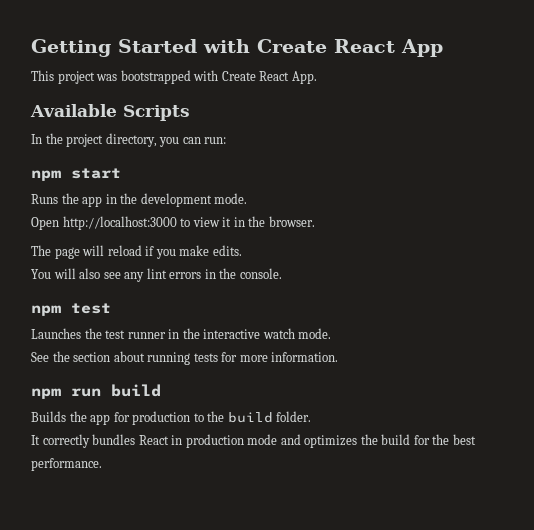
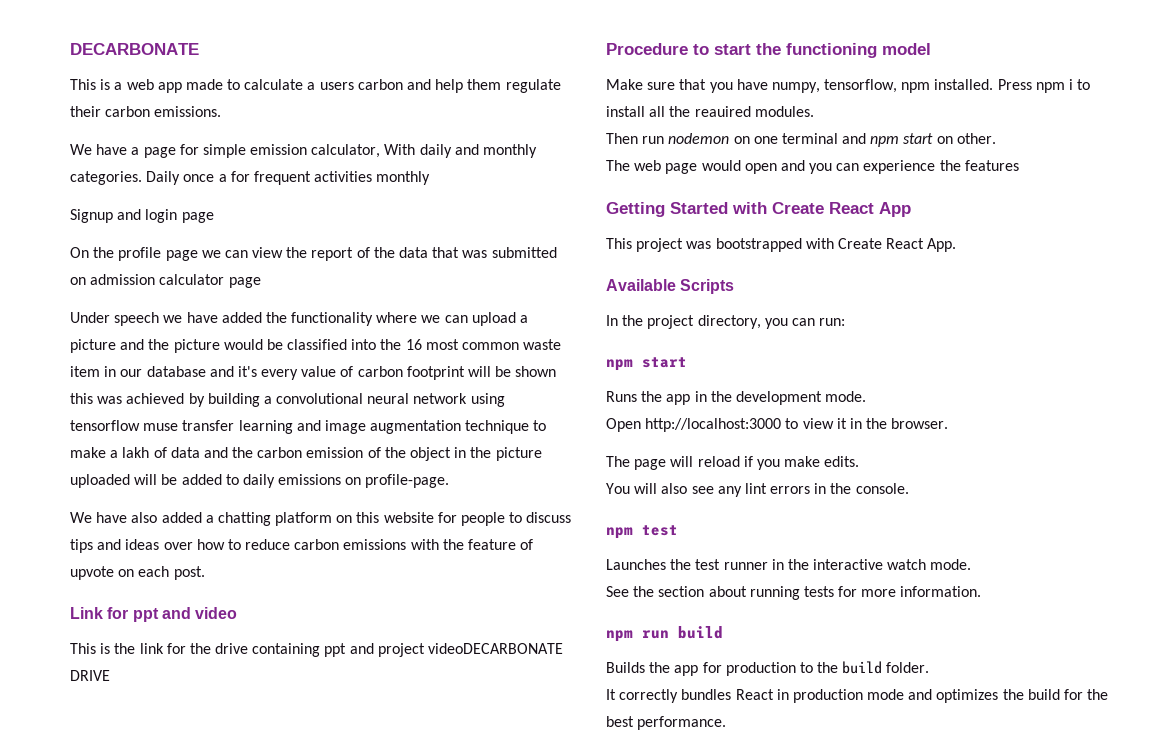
(31, 48) none -> [70,43,199,55] [70,79,561,93] [70,106,222,117] [70,144,538,158] [70,171,431,185] [70,209,214,223] [70,247,557,261] [70,274,261,288] [70,312,529,326] [70,339,562,353] [70,366,557,380] [70,393,505,407] [70,420,547,434] [70,447,542,461] [70,474,450,488] [70,512,572,526] [70,539,534,553] [70,566,205,580] [70,607,238,622] [70,643,564,657] [70,670,110,681] [606,43,931,58] [606,79,1091,93] [606,106,814,117] [606,133,996,147] [606,160,1019,174] DECARBONATE // This is a web app made to calculate a users carbon and help them regulate their carbon emissions. // We have a page for simple emission calculator, With daily and monthly categories. Daily once a for frequent activities monthly // Signup and login page // On the profile page we can view the report of the data that was submitted on admission calculator page // Under speech we have added the functionality where we can upload a picture and the picture would be classified into the 16 most common waste item in our database and it's every value of carbon footprint will be shown this was achieved by building a convolutional neural network using tensorflow muse transfer learning and image augmentation technique to make a lakh of data and the carbon emission of the object in the picture uploaded will be added to daily emissions on profile-page. // We have also added a chatting platform on this website for people to discuss tips and ideas over how to reduce carbon emissions with the feature of upvote on each post. // Link for ppt and video // This is the link for the drive containing ppt and project videoDECARBONATE DRIVE // Procedure to start the functioning model // Make sure that you have numpy, tensorflow, npm installed. Press npm i to install all the reauired modules. // Then run nodemon on one terminal and npm start on other. // The web page would open and you can experience the features //

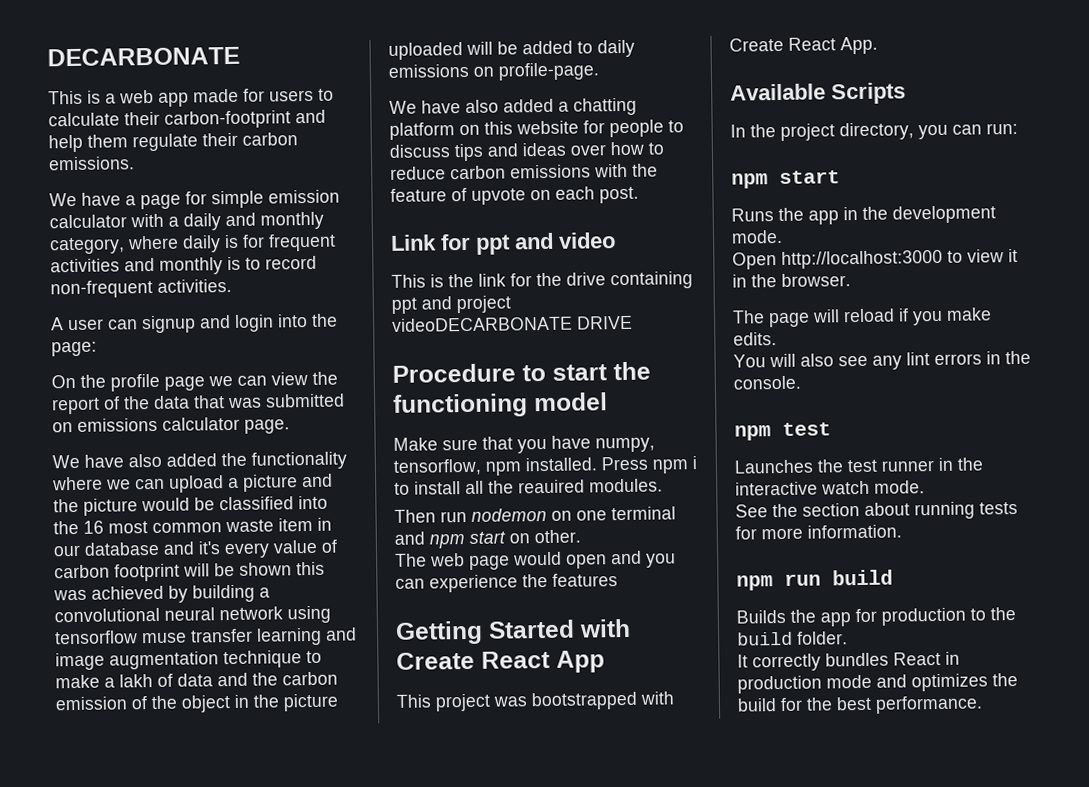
[227,79,403,90] to calculate a users carbon -> [243,88,334,102] [48,110,291,129] for users to calculate their carbon-footprint
[311,144,538,158] [70,171,227,185] calculator, With daily and monthly categories. Daily once a -> [49,211,324,231] [49,234,239,255] calculator with a daily and monthly category, where daily is
[376,171,431,185] [70,209,214,223] monthly // Signup and login page -> [124,255,317,275] [50,278,232,299] [50,313,338,334] [51,341,97,357] and monthly is to record non-frequent activities. // A user can signup and login into the page:
[90,274,261,288] [70,312,218,326] admission calculator page // Under speech we have -> [77,416,290,434] [52,453,162,469] emissions calculator page. // We have also

